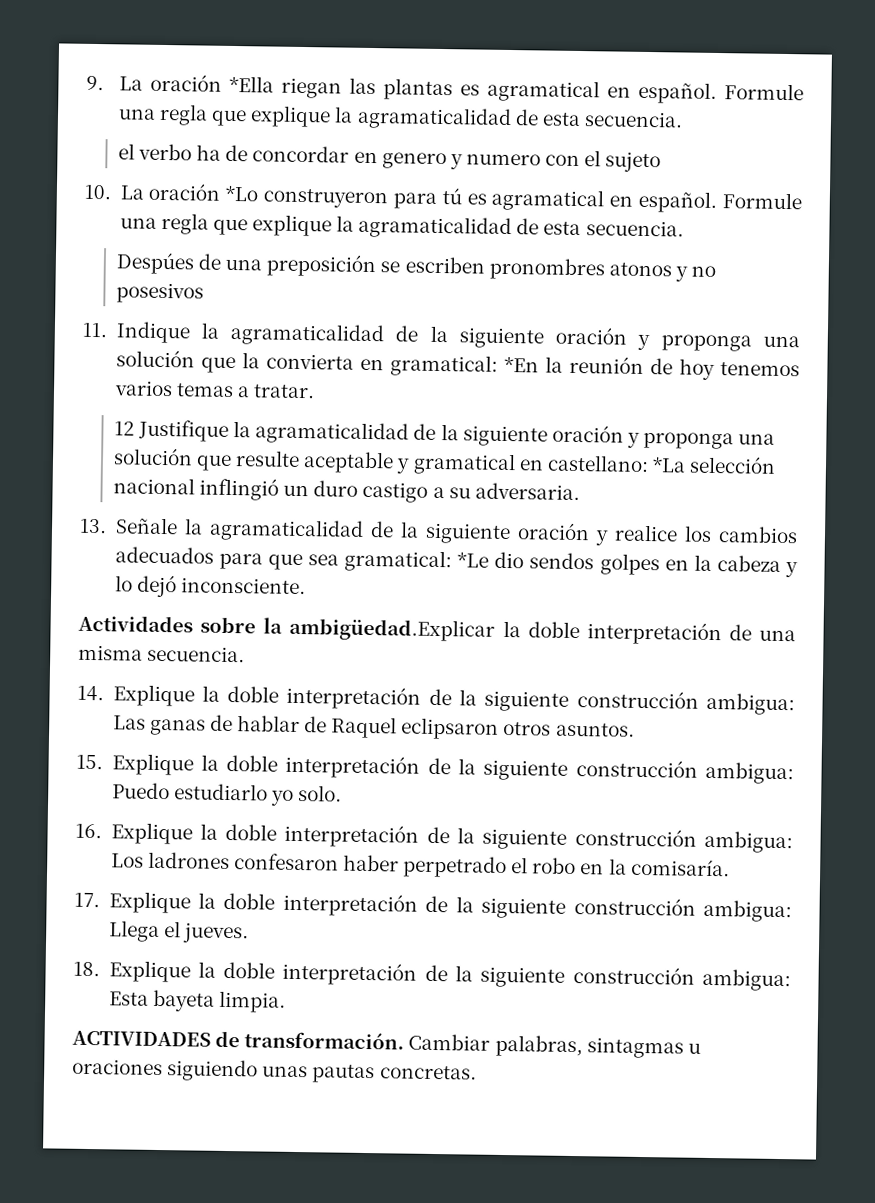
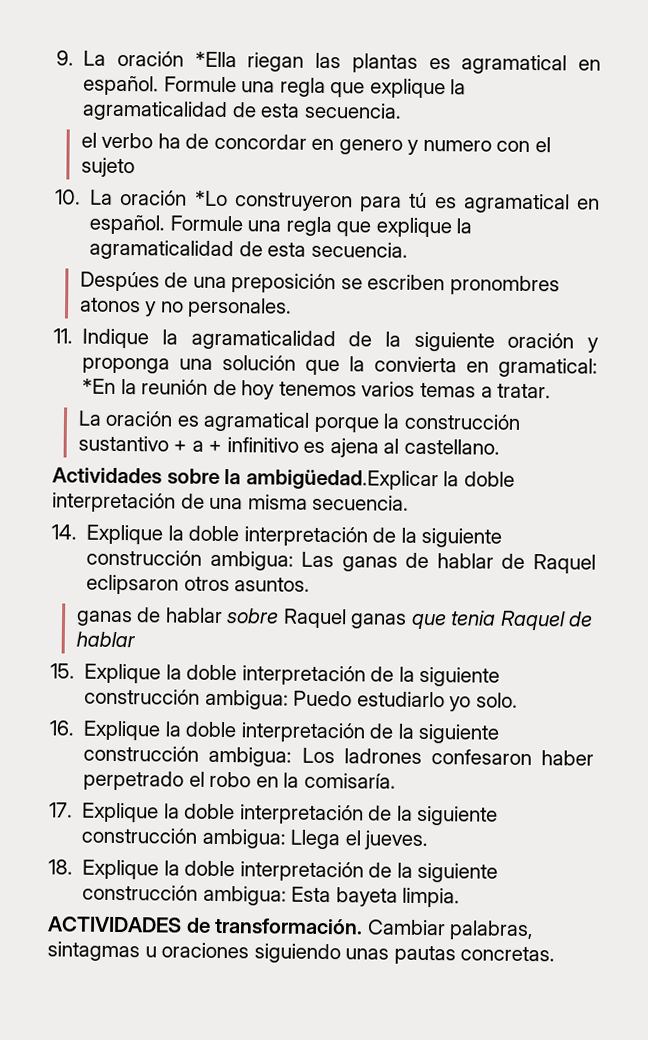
[115,282,204,304] posesivos -> [187,297,293,318] personales.
[113,419,776,450] [112,447,777,476] [112,477,580,503] [79,517,798,546] [114,546,798,578] [114,574,306,598] 12 Justifique la agramaticalidad de la siguiente oración y proponga una solución que resulte aceptable y gramatical en castellano: *La selección nacional inflingió un duro castigo a su adversaria. // 13. Señale la agramaticalidad de la siguiente oración y realice los cambios adecuados para que sea gramatical: *Le dio sendos golpes en la cabeza y lo dejó inconsciente. -> [77,410,521,433] [77,435,500,458] La oración es agramatical porque la construcción sustantivo + a + infinitivo es ajena al castellano.
(635, 729) none -> [75,607,594,631] [75,631,136,648] // ganas de hablar sobre Raquel ganas que tenia Raquel de hablar

